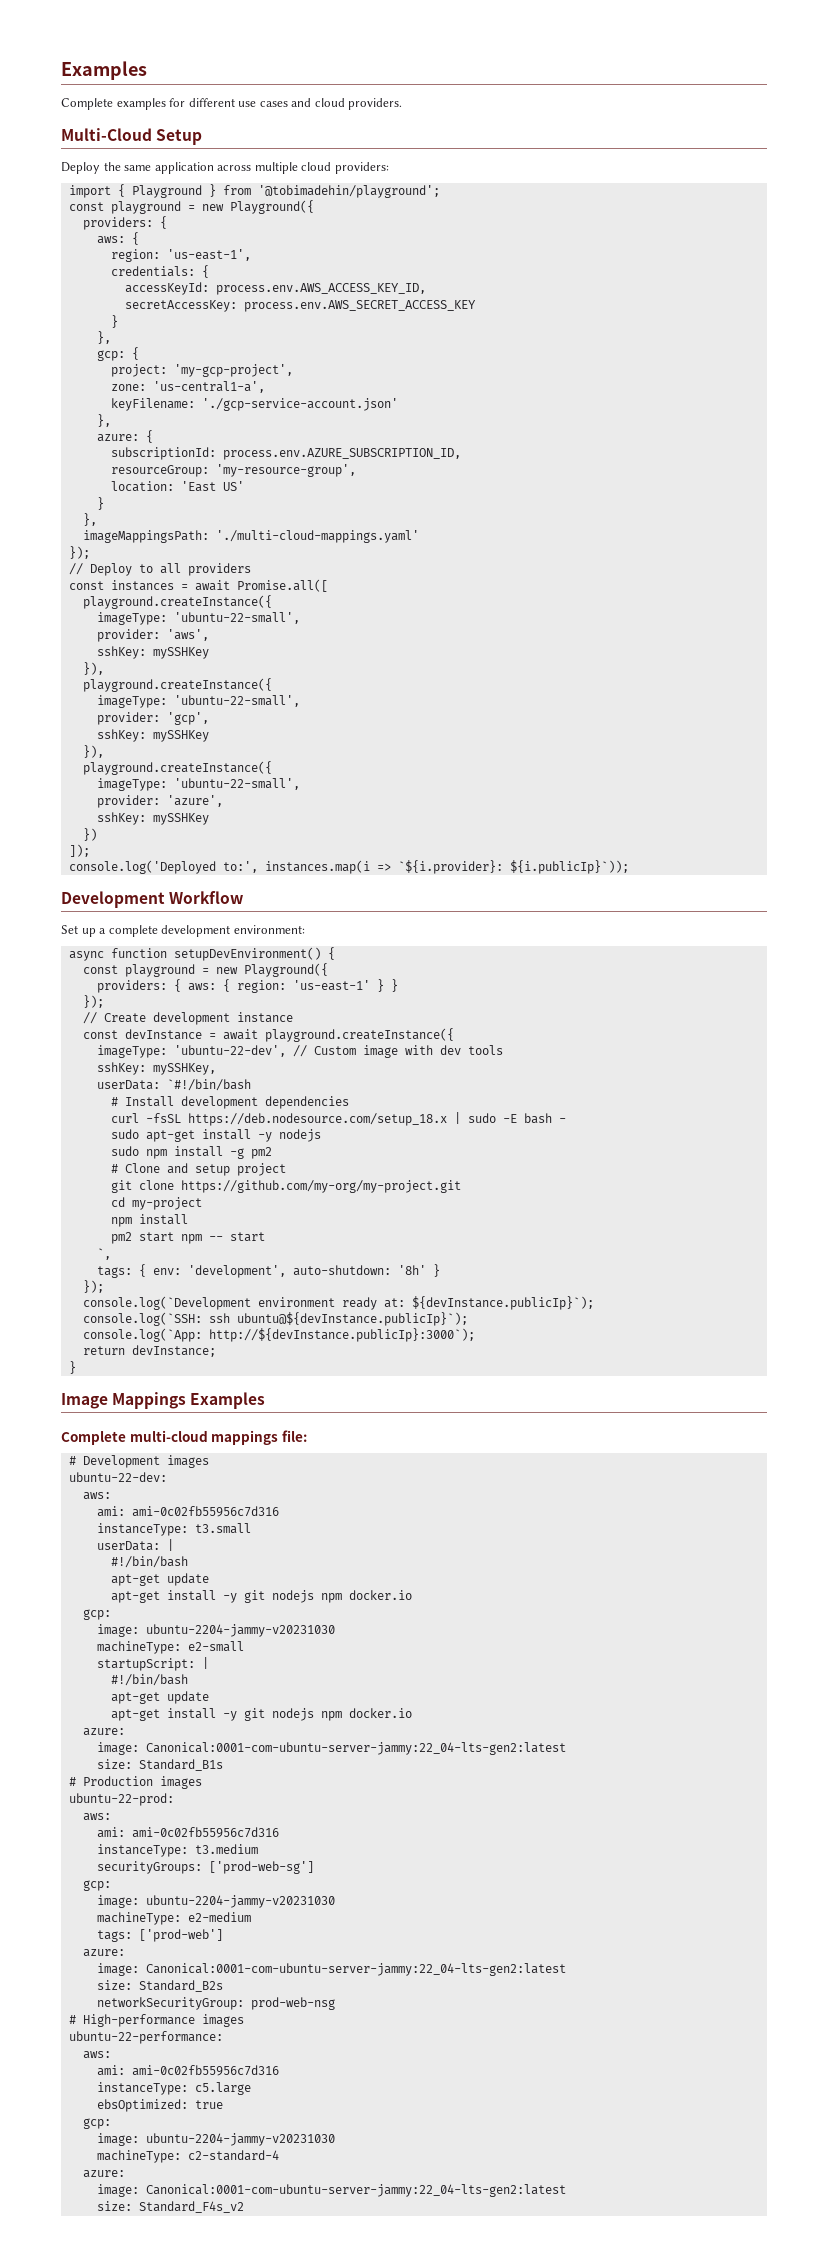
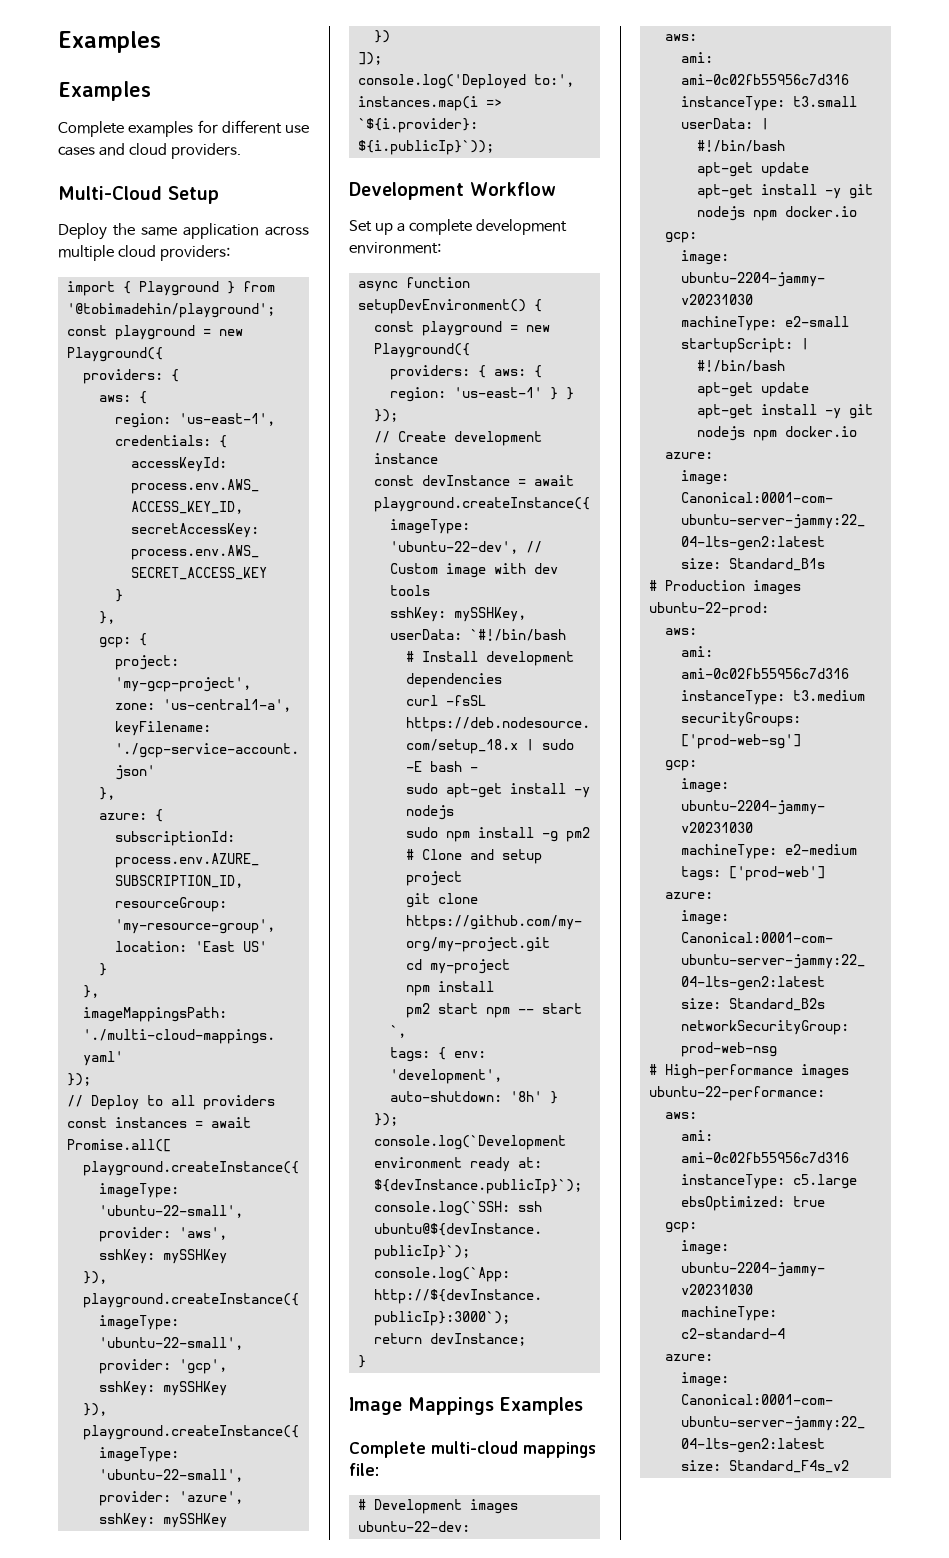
[61,61,147,80] Examples -> [58,31,161,53] [58,81,151,101] Examples // Examples

